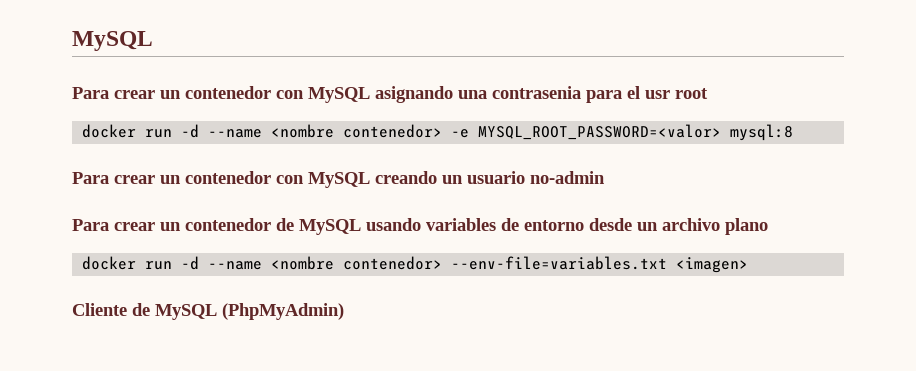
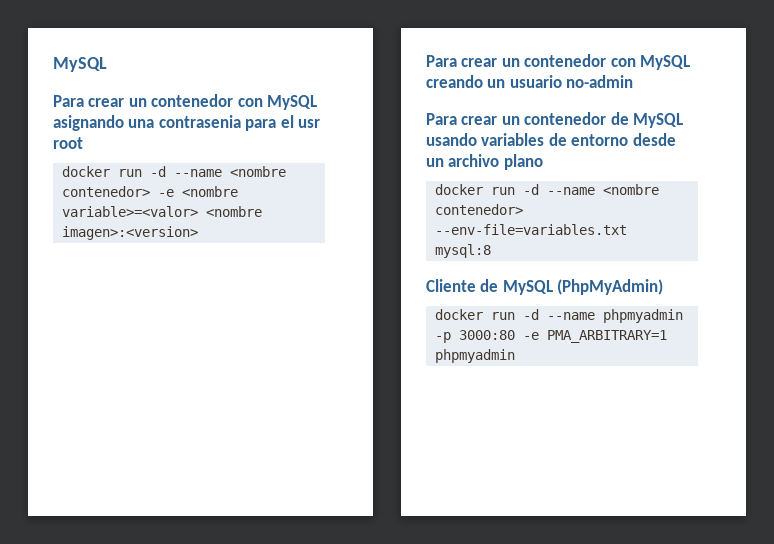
[477,124,793,141] MYSQL_ROOT_PASSWORD=<valor> mysql:8 -> [182,186,239,197] [62,206,263,217] [62,226,199,240] <nombre variable>=<valor> <nombre imagen>:<version>
[675,257,748,273] <imagen> -> [435,244,492,258] mysql:8
(344, 311) none -> [435,309,684,323] [435,330,668,343] [435,349,516,363] // docker run -d --name phpmyadmin -p 3000:80 -e PMA_ARBITRARY=1 phpmyadmin

